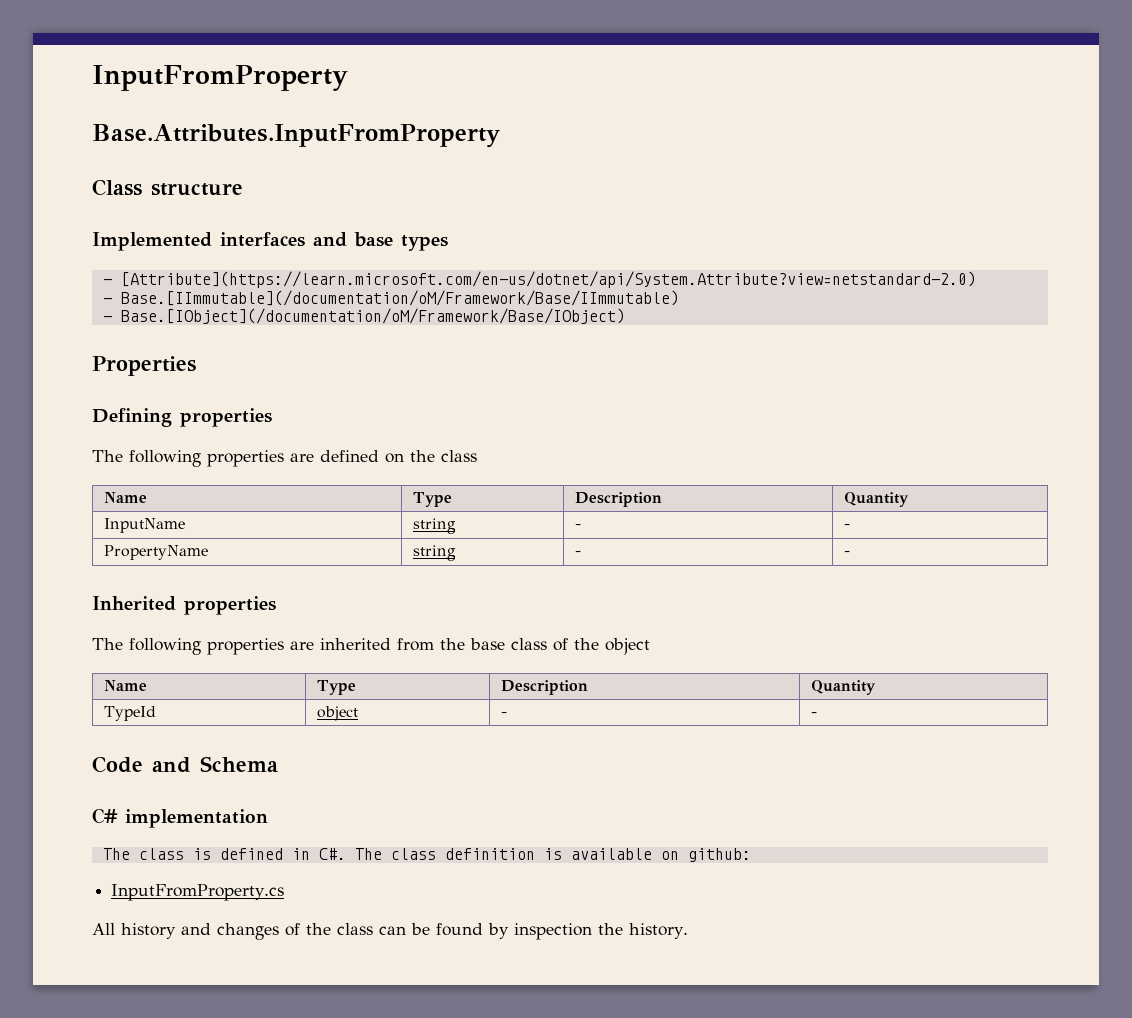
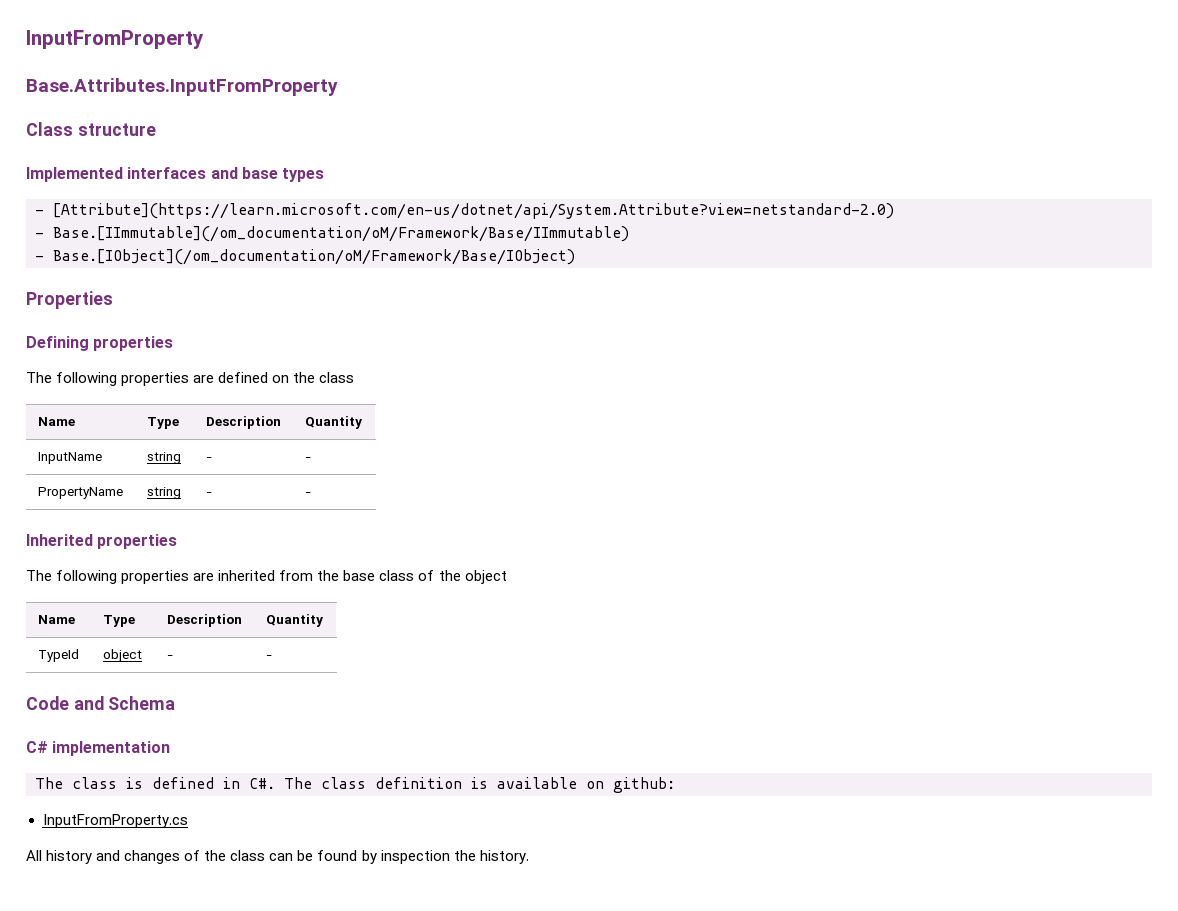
[120,290,679,306] [102,308,625,324] Base.[IImmutable](/documentation/oM/Framework/Base/IImmutable) // - Base.[IObject](/documentation/oM/Framework/Base/IObject) -> [53,226,629,242] [35,249,575,265] Base.[IImmutable](/om_documentation/oM/Framework/Base/IImmutable) // - Base.[IObject](/om_documentation/oM/Framework/Base/IObject)

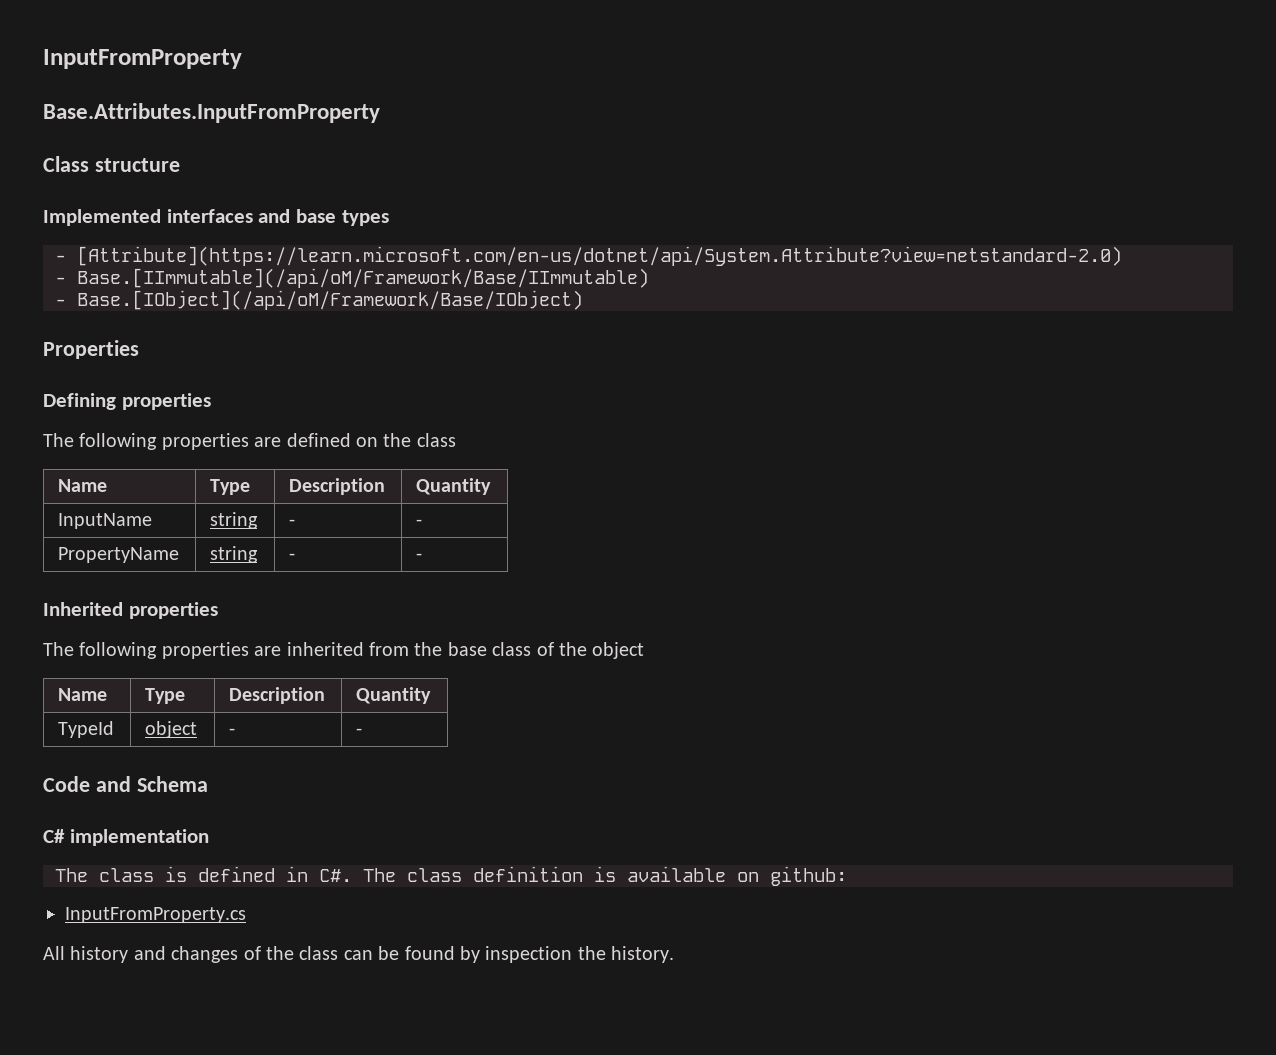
[53,226,629,242] [35,249,575,265] Base.[IImmutable](/om_documentation/oM/Framework/Base/IImmutable) // - Base.[IObject](/om_documentation/oM/Framework/Base/IObject) -> [77,268,649,288] [55,290,583,310] Base.[IImmutable](/api/oM/Framework/Base/IImmutable) // - Base.[IObject](/api/oM/Framework/Base/IObject)

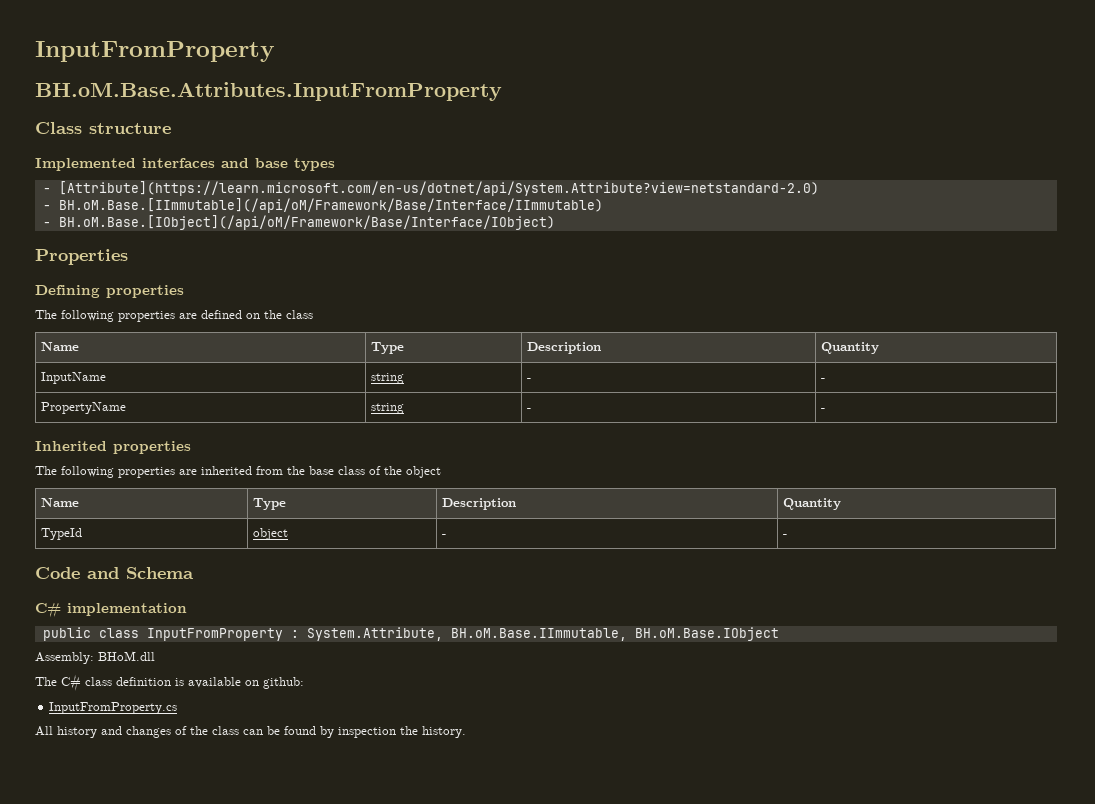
[43,103,380,123] Base.Attributes.InputFromProperty -> [35,82,502,101] BH.oM.Base.Attributes.InputFromProperty
[77,268,649,288] [55,290,583,310] Base.[IImmutable](/api/oM/Framework/Base/IImmutable) // - Base.[IObject](/api/oM/Framework/Base/IObject) -> [58,198,603,213] [42,215,555,230] BH.oM.Base.[IImmutable](/api/oM/Framework/Base/Interface/IImmutable) // - BH.oM.Base.[IObject](/api/oM/Framework/Base/Interface/IObject)
[55,866,396,882] The class is defined in C#. The -> [42,627,779,641] [35,651,155,664] [35,674,81,691] public class InputFromProperty : System.Attribute, BH.oM.Base.IImmutable, BH.oM.Base.IObject // Assembly: BHoM.dll // The C#

